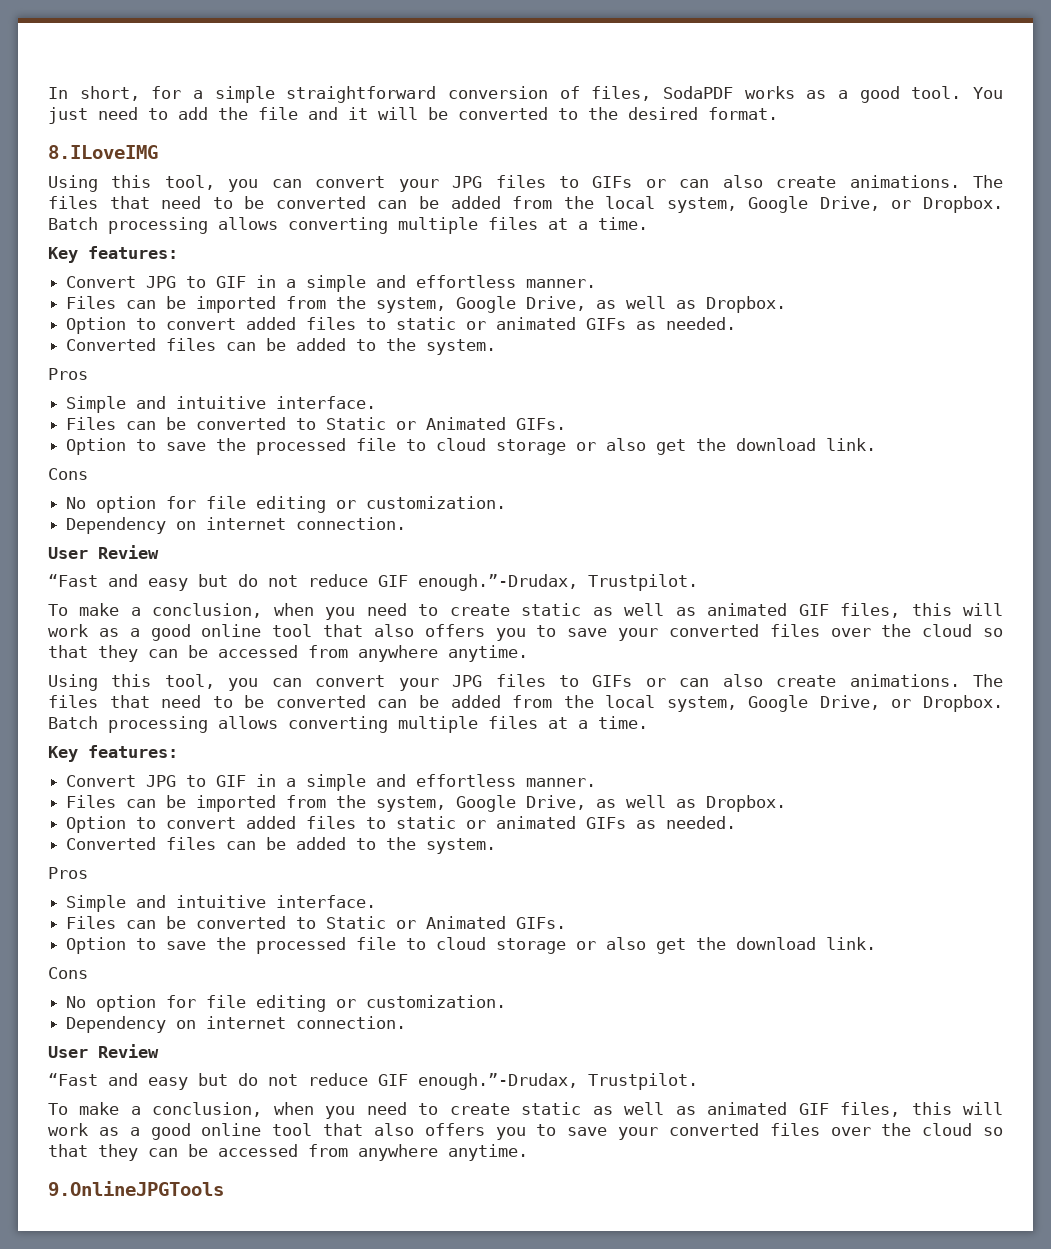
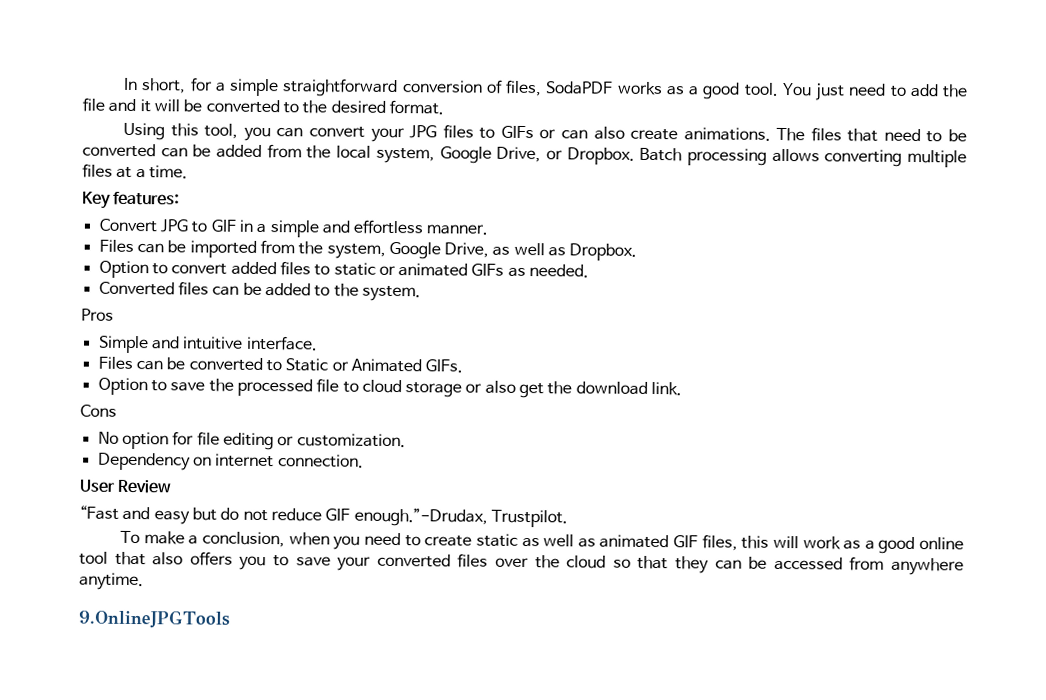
[48,145,158,159] [48,175,1003,192] [48,196,1003,213] [48,217,648,234] [48,246,178,263] [66,275,597,292] [66,296,787,313] [66,317,737,334] [66,338,497,355] [48,368,88,380] [66,396,377,413] [66,417,567,430] [66,438,877,455] [48,468,88,480] [66,496,507,513] [66,517,407,534] [48,545,159,559] [48,574,698,591] [48,603,1004,620] [48,624,1004,641] [48,645,528,662] // 8.ILoveIMG // Using this tool, you can convert your JPG files to GIFs or can also create animations. The files that need to be converted can be added from the local system, Google Drive, or Dropbox. Batch processing allows converting multiple files at a time. // Key features: // Convert JPG to GIF in a simple and effortless manner. // Files can be imported from the system, Google Drive, as well as Dropbox. // Option to convert added files to static or animated GIFs as needed. // Converted files can be added to the system. // Pros // Simple and intuitive interface. // Files can be converted to Static or Animated GIFs. // Option to save the processed file to cloud storage or also get the download link. // Cons // No option for file editing or customization. // Dependency on internet connection. // User Review // “Fast and easy but do not reduce GIF enough.”-Drudax, Trustpilot. // To make a conclusion, when you need to create static as well as animated GIF files, this will work as a good online tool that also offers you to save your converted files over the cloud so that they can be accessed from anywhere anytime. -> (444, 107) none

